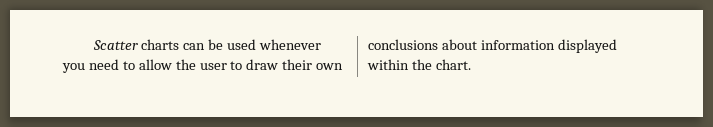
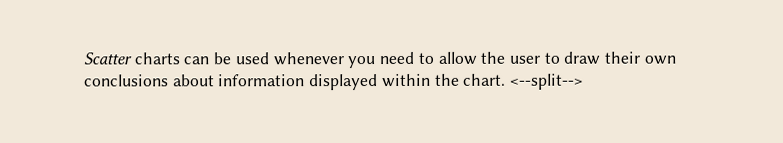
(471, 64) none -> [510,73,585,90] <--split-->

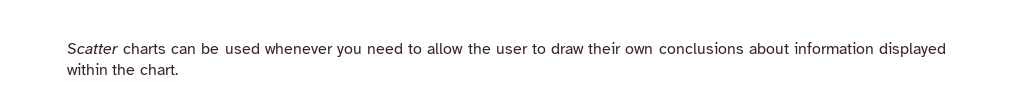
[510,73,585,90] <--split--> -> (178, 69) none

